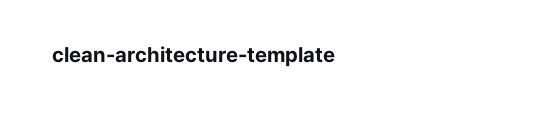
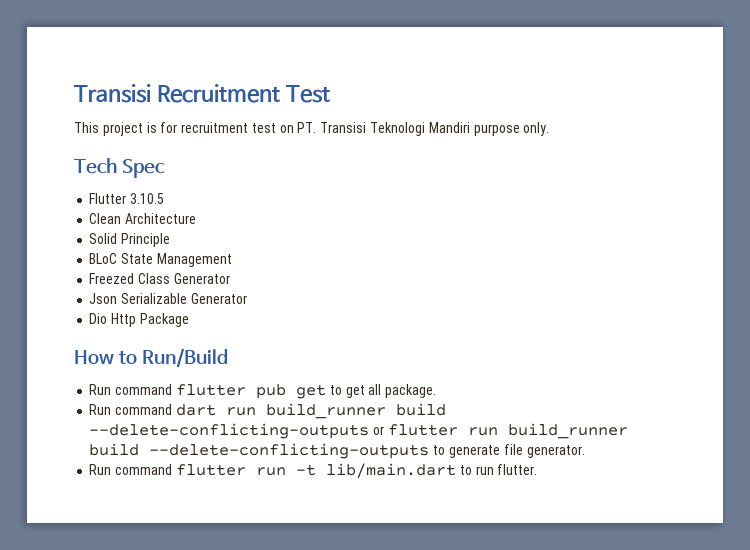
[52,46,335,67] clean-architecture-template -> [74,84,330,103] [74,122,550,136] [74,158,165,178] [89,193,165,204] [89,213,197,224] [89,233,171,247] [89,253,232,267] [89,273,230,284] [89,293,247,304] [89,313,189,327] [74,348,228,367] [89,384,437,399] [89,403,446,419] [89,423,628,439] [89,443,585,459] [89,463,538,478] Transisi Recruitment Test // This project is for recruitment test on PT. Transisi Teknologi Mandiri purpose only. // Tech Spec // Flutter 3.10.5 // Clean Architecture // Solid Principle // BLoC State Management // Freezed Class Generator // Json Serializable Generator // Dio Http Package // How to Run/Build // Run command flutter pub get to get all package. // Run command dart run build_runner build --delete-conflicting-outputs or flutter run build_runner build --delete-conflicting-outputs to generate file generator. // Run command flutter run -t lib/main.dart to run flutter.

